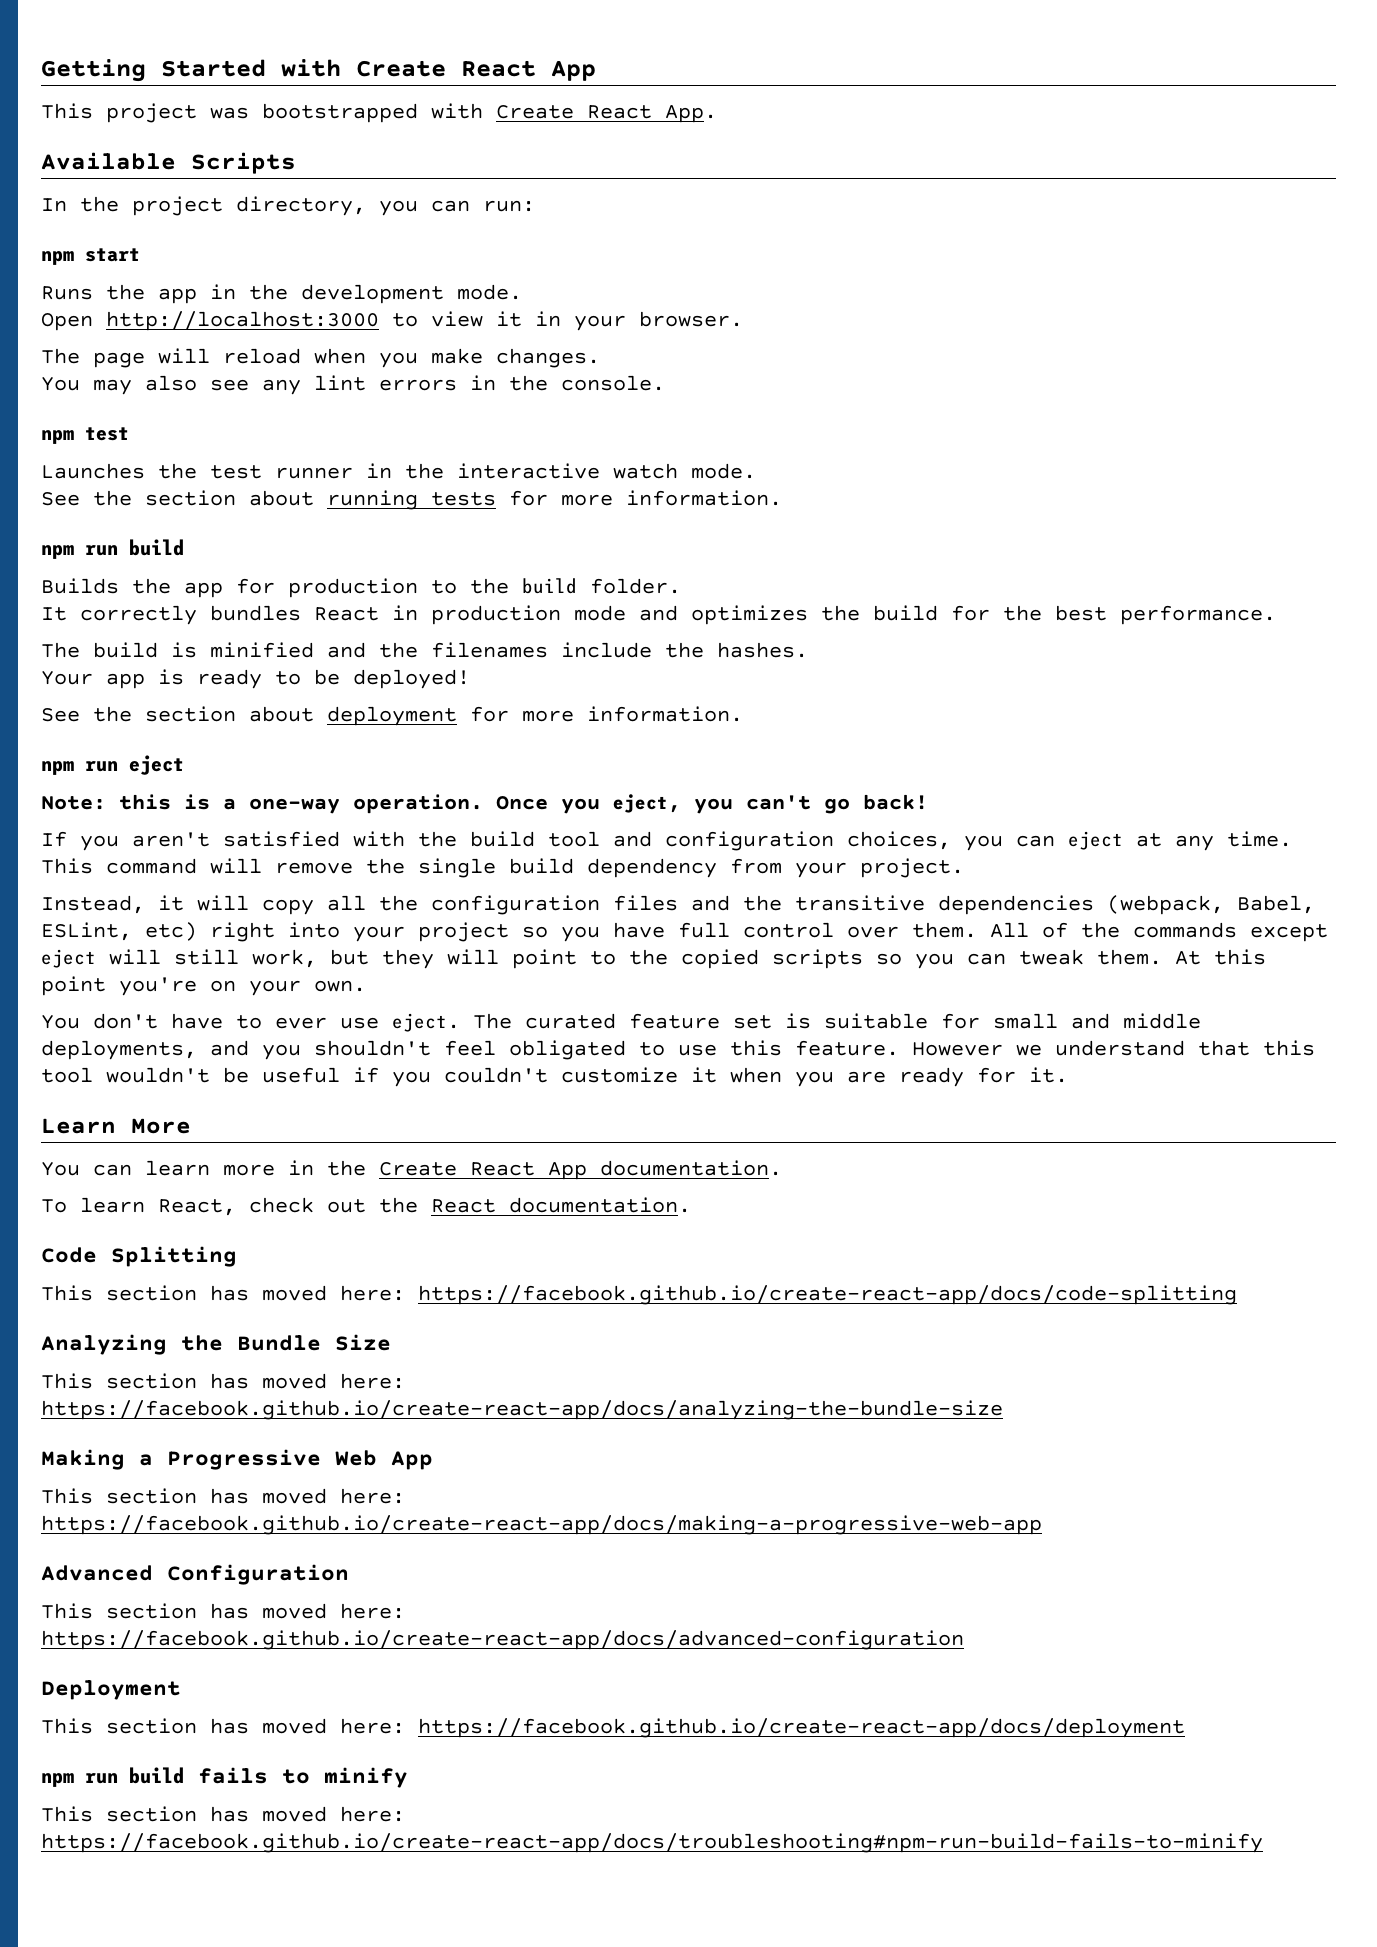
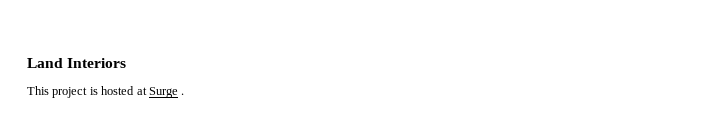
[41,59,596,82] [41,103,717,123] [41,152,296,174] [41,196,535,216] [41,248,140,265] [41,284,522,304] [41,311,743,331] [41,348,600,368] [41,375,665,395] [41,427,129,444] [41,463,756,479] [41,490,782,510] [41,539,184,559] [41,578,681,598] [41,605,1276,625] [41,642,808,658] [41,669,470,689] [41,706,743,726] [41,755,184,775] [41,794,928,814] [41,831,1292,851] [41,858,964,878] [41,895,1315,915] [41,922,1328,942] [41,949,1266,969] [41,976,366,996] [41,1013,1201,1032] [41,1040,1315,1060] [41,1067,1068,1087] [41,1118,191,1134] [41,1160,782,1180] [41,1197,691,1216] [41,1246,237,1267] [41,1285,1237,1305] [41,1334,391,1355] [41,1373,405,1389] [41,1400,1003,1420] [41,1449,433,1470] [41,1488,405,1504] [41,1515,1042,1535] [41,1564,349,1585] [41,1603,405,1619] [41,1630,964,1650] [41,1680,181,1700] [41,1718,1185,1738] [41,1767,408,1788] [41,1806,405,1822] [41,1833,1263,1853] Getting Started with Create React App // This project was bootstrapped with Create React App. // Available Scripts // In the project directory, you can run: // npm start // Runs the app in the development mode. // Open http://localhost:3000 to view it in your browser. // The page will reload when you make changes. // You may also see any lint errors in the console. // npm test // Launches the test runner in the interactive watch mode. // See the section about running tests for more information. // npm run build // Builds the app for production to the build folder. // It correctly bundles React in production mode and optimizes the build for the best performance. // The build is minified and the filenames include the hashes. // Your app is ready to be deployed! // See the section about deployment for more information. // npm run eject // Note: this is a one-way operation. Once you eject, you can't go back! // If you aren't satisfied with the build tool and configuration choices, you can eject at any time. This command will remove the single build dependency from your project. // Instead, it will copy all the configuration files and the transitive dependencies (webpack, Babel, ESLint, etc) right into your project so you have full control over them. All of the commands except eject will still work, but they will point to the copied scripts so you can tweak them. At this point you're on your own. // You don't have to ever use eject. The curated feature set is suitable for small and middle deployments, and you shouldn't feel obligated to use this feature. However we understand that this tool wouldn't be useful if you couldn't customize it when you are ready for it. // Learn More // You can learn more in the Create React App documentation. // To learn React, check out the React documentation. // Code Splitting // This section has moved here: https://facebook.github.io/create-react-app/docs/code-splitting // Analyzing the Bundle Size // This section has moved here: https://facebook.github.io/create-react-app/docs/analyzing-the-bundle-size // Making a Progressive Web App // This section has moved here: https://facebook.github.io/create-react-app/docs/making-a-progressive-web-app // Advanced Configuration // This section has moved here: https://facebook.github.io/create-react-app/docs/advanced-configuration // Deployment // This section has moved here: https://facebook.github.io/create-react-app/docs/deployment // npm run build fails to minify // This section has moved here: https://facebook.github.io/create-react-app/docs/troubleshooting#npm-run-build-fails-to-minify -> [27,58,127,68] [27,86,185,98] Land Interiors // This project is hosted at Surge .

